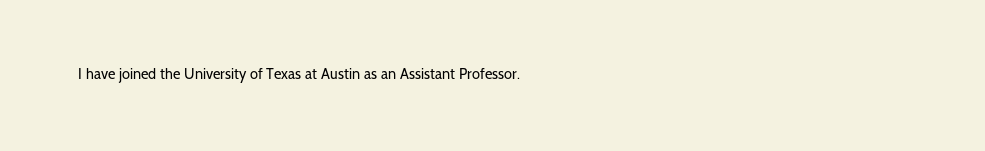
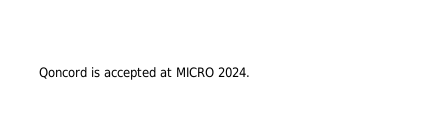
[78,68,520,83] I have joined the University of Texas at Austin as an Assistant Professor. -> [39,67,250,80] Qoncord is accepted at MICRO 2024.

